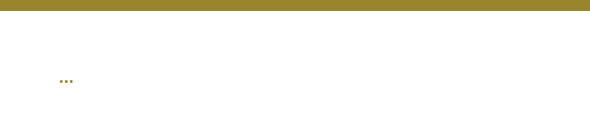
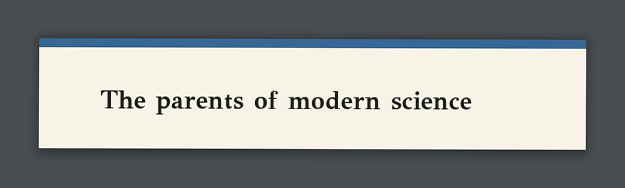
[59,80,74,83] ... -> [99,90,473,115] The parents of modern science

